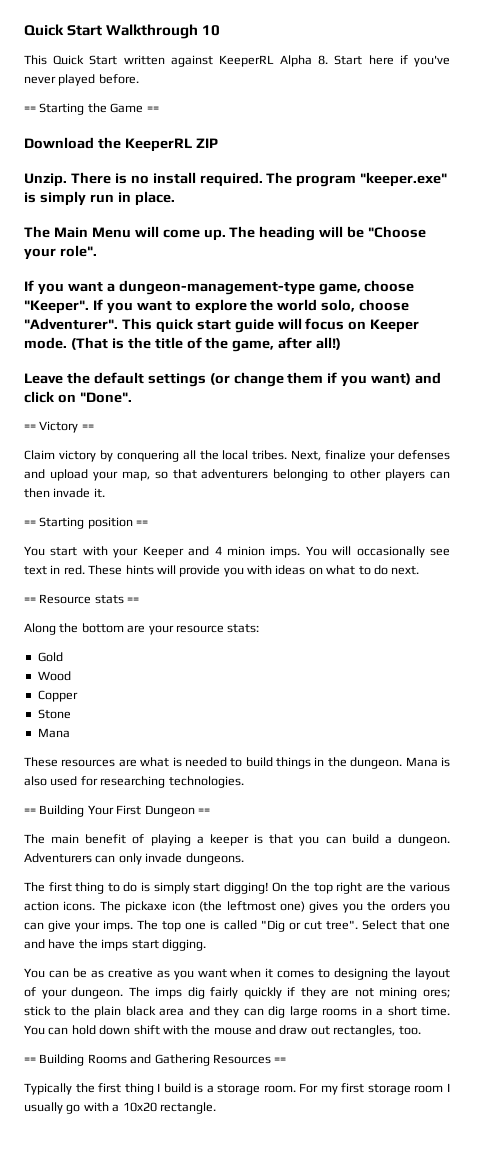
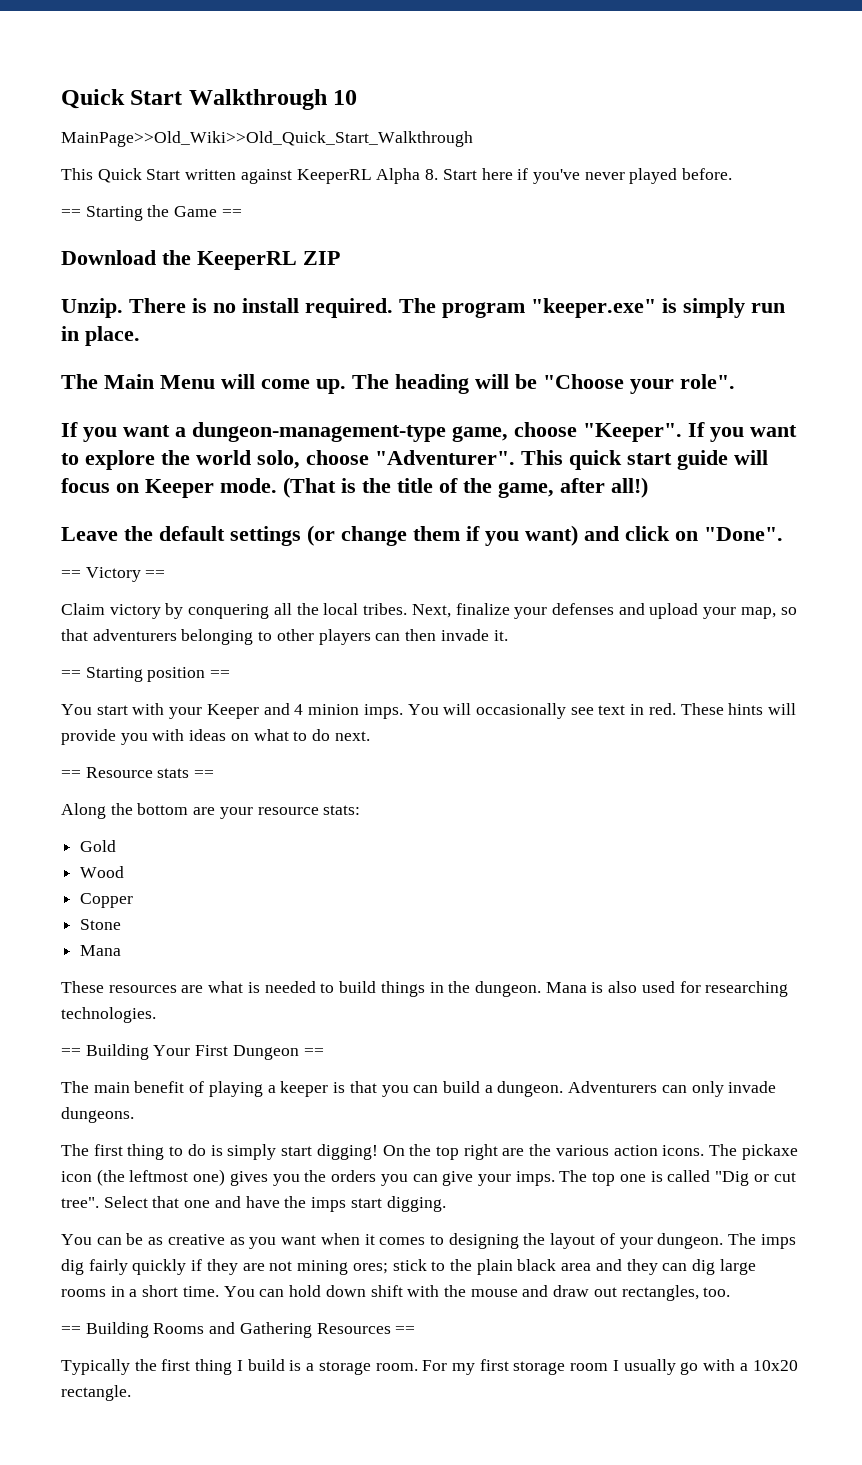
(221, 30) none -> [61,131,473,147] // MainPage>>Old_Wiki>>Old_Quick_Start_Walkthrough

